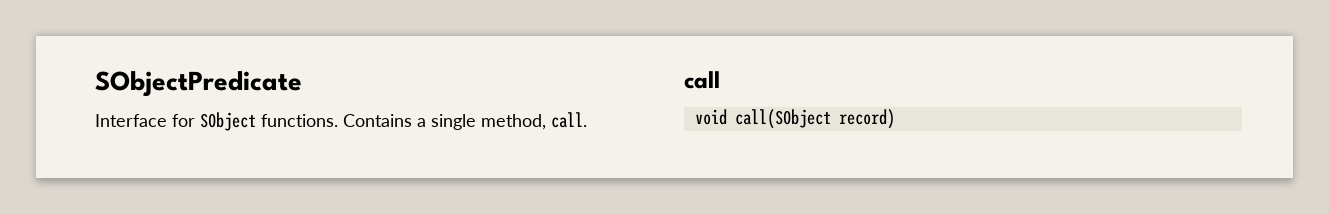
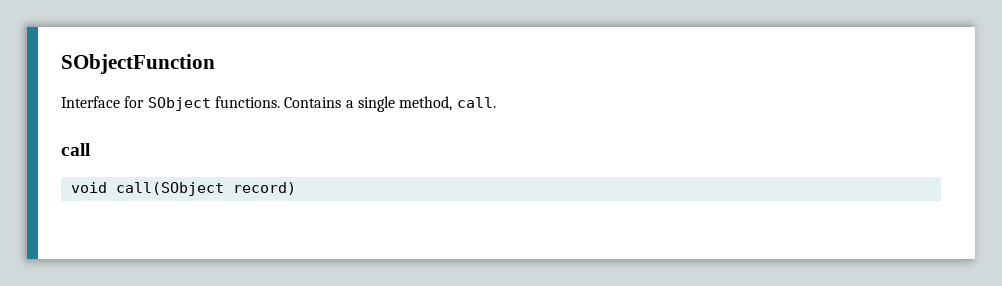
[95,71,302,97] SObjectPredicate -> [61,54,215,74] SObjectFunction

